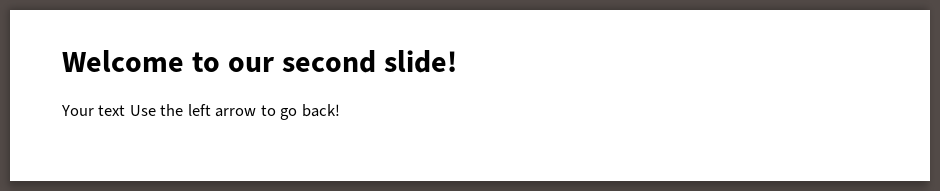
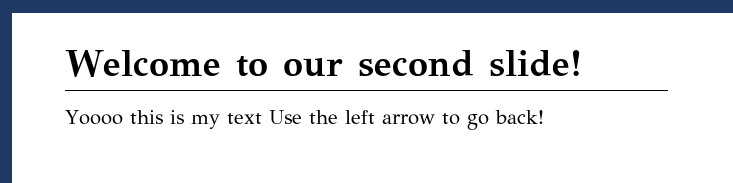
[61,105,94,116] Your -> [65,110,220,129] Yoooo this is my

